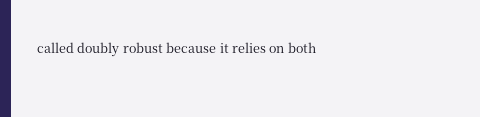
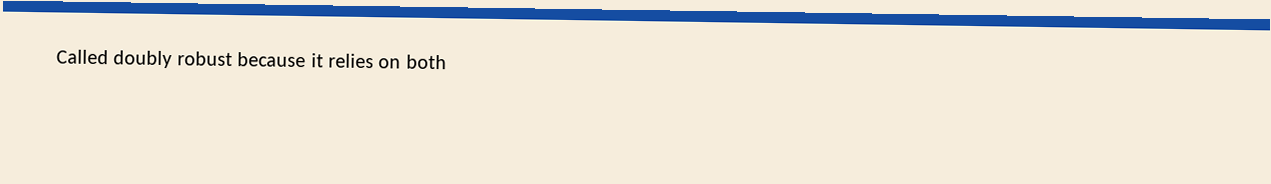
[37,42,74,53] called -> [56,49,109,65] Called

